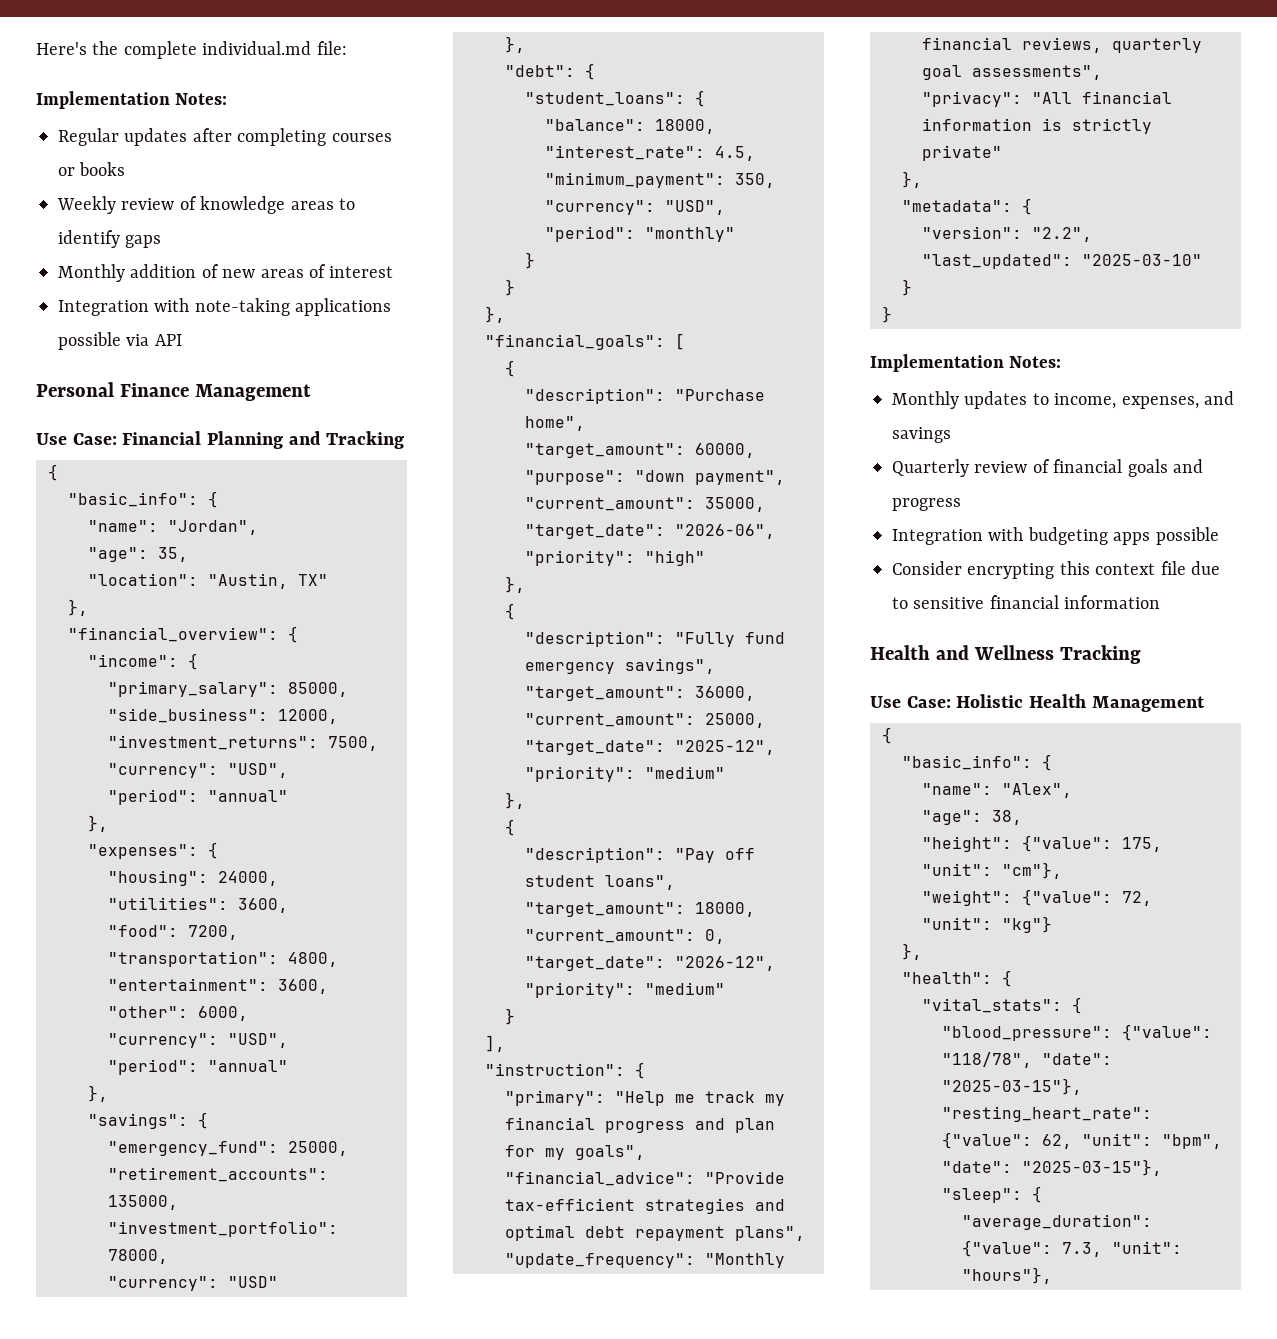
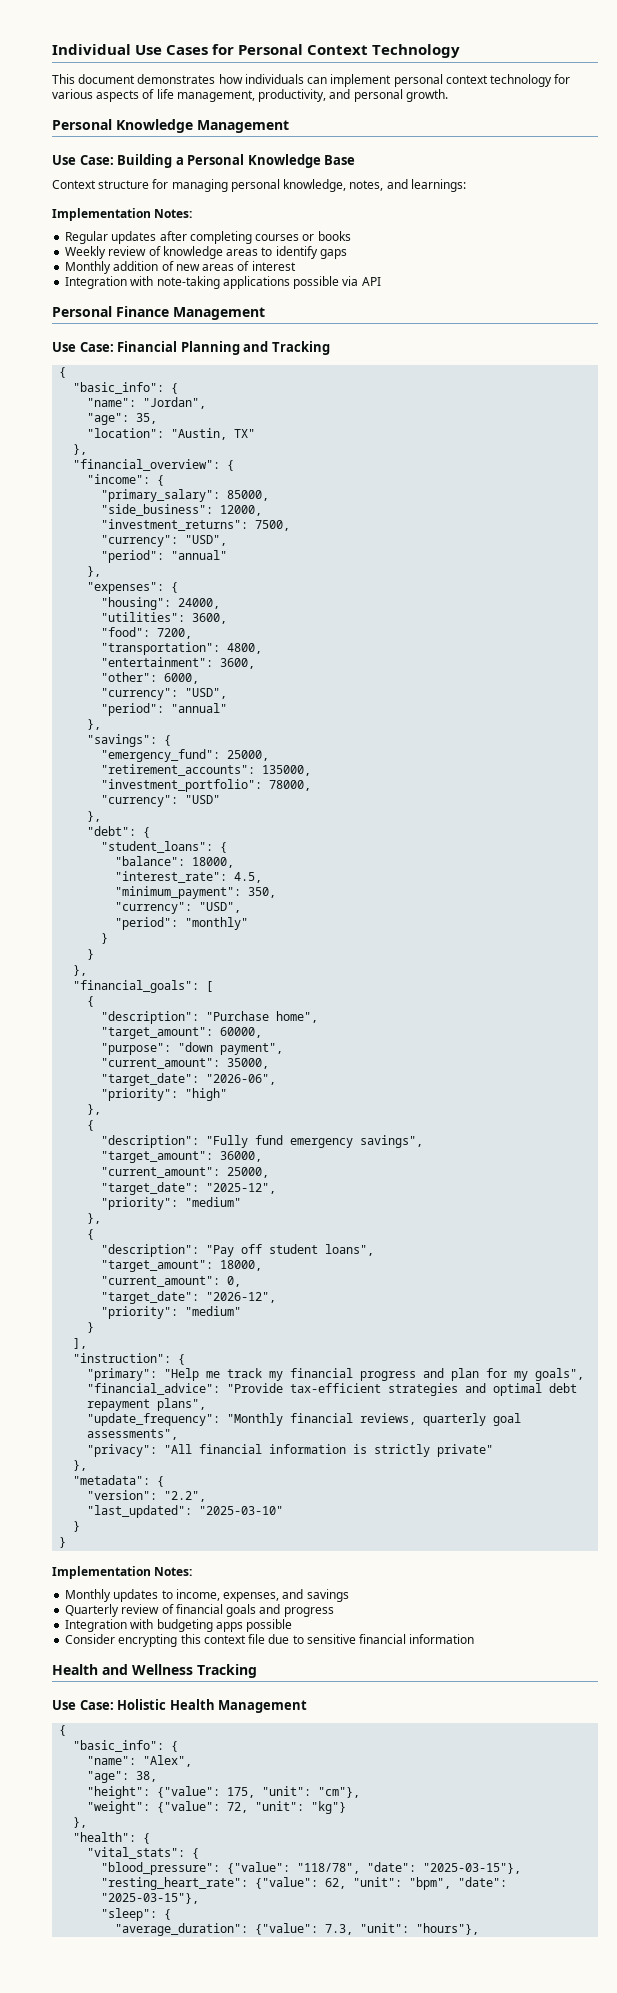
[36,41,347,59] Here's the complete individual.md file: -> [52,44,461,58] [52,74,571,87] [52,89,448,102] [52,119,289,133] [52,154,356,168] [52,179,466,192] Individual Use Cases for Personal Context Technology // This document demonstrates how individuals can implement personal context technology for various aspects of life management, productivity, and personal growth. // Personal Knowledge Management // Use Case: Building a Personal Knowledge Base // Context structure for managing personal knowledge, notes, and learnings:

